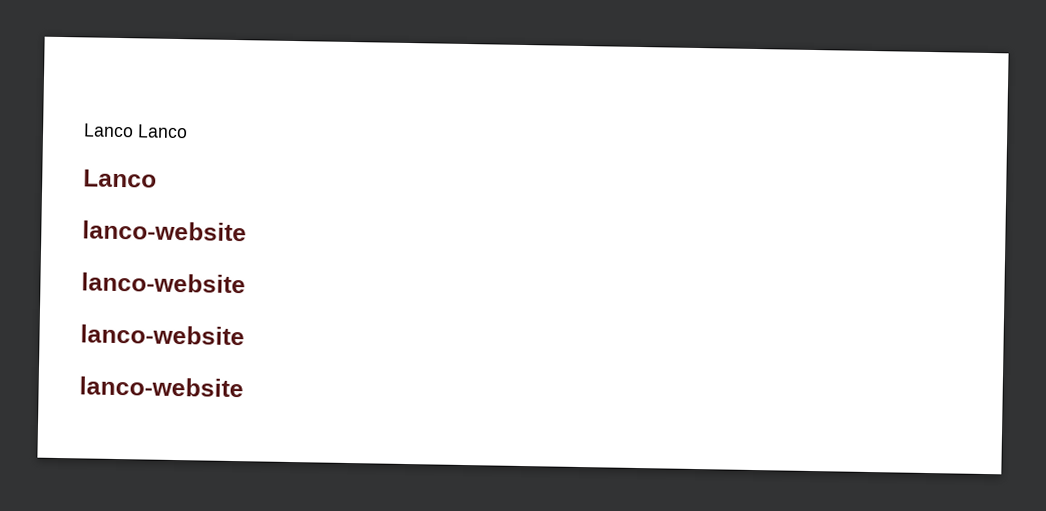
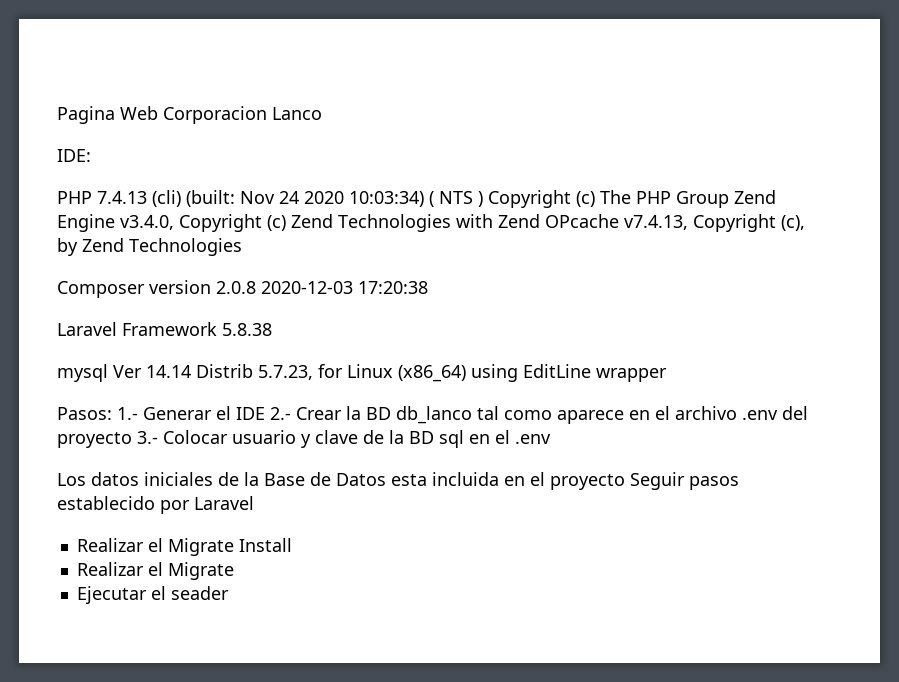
[83,123,188,139] [83,169,157,188] [82,220,247,242] [81,272,246,294] [80,324,245,346] [79,376,244,398] Lanco Lanco // Lanco // lanco-website // lanco-website // lanco-website // lanco-website -> [57,106,322,124] [57,149,91,162] [57,190,776,208] [57,214,805,232] [57,238,242,256] [57,280,428,298] [57,322,272,336] [57,364,667,382] [57,406,808,424] [57,430,551,448] [57,472,739,490] [57,496,254,514] [76,538,292,556] [76,562,234,580] [76,586,229,604] Pagina Web Corporacion Lanco // IDE: // PHP 7.4.13 (cli) (built: Nov 24 2020 10:03:34) ( NTS ) Copyright (c) The PHP Group Zend Engine v3.4.0, Copyright (c) Zend Technologies with Zend OPcache v7.4.13, Copyright (c), by Zend Technologies // Composer version 2.0.8 2020-12-03 17:20:38 // Laravel Framework 5.8.38 // mysql Ver 14.14 Distrib 5.7.23, for Linux (x86_64) using EditLine wrapper // Pasos: 1.- Generar el IDE 2.- Crear la BD db_lanco tal como aparece en el archivo .env del proyecto 3.- Colocar usuario y clave de la BD sql en el .env // Los datos iniciales de la Base de Datos esta incluida en el proyecto Seguir pasos establecido por Laravel // Realizar el Migrate Install // Realizar el Migrate // Ejecutar el seader

